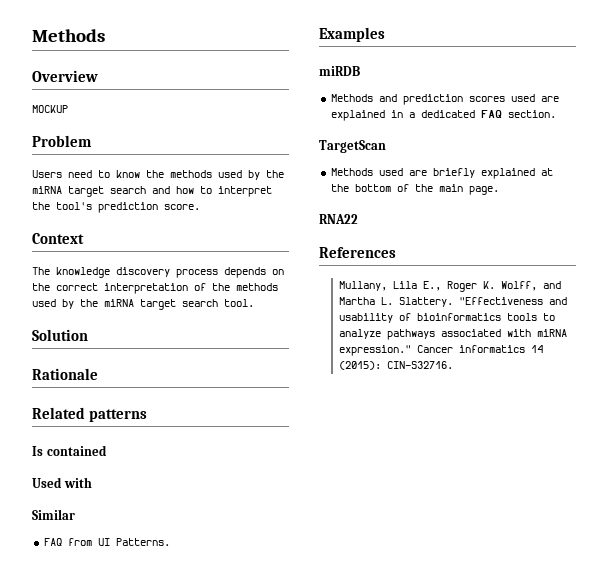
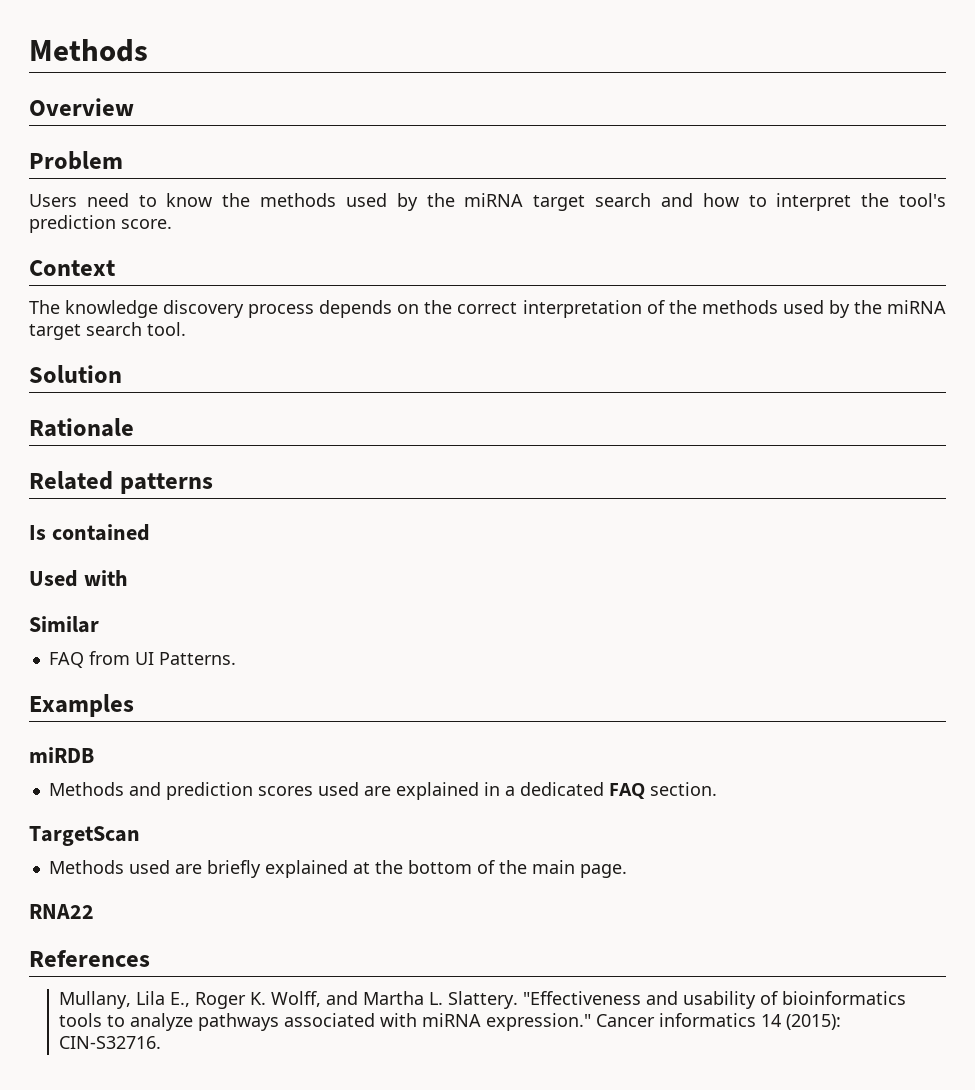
[32,105,68,113] // MOCKUP -> (134, 107) none

